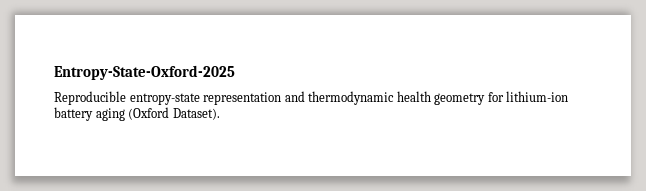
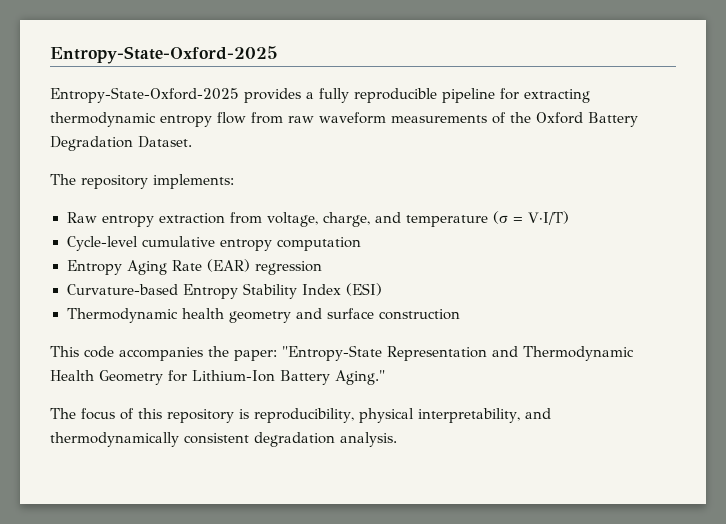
[54,91,569,105] [54,107,220,121] Reproducible entropy-state representation and thermodynamic health geometry for lithium-ion battery aging (Oxford Dataset). -> [50,87,590,103] [50,112,638,127] [50,136,192,151] [50,174,234,189] [66,211,569,227] [66,236,361,251] [66,259,322,275] [66,283,382,299] [66,308,460,323] [50,345,634,361] [50,370,385,385] [50,408,551,423] [50,432,397,447] Entropy-State-Oxford-2025 provides a fully reproducible pipeline for extracting thermodynamic entropy flow from raw waveform measurements of the Oxford Battery Degradation Dataset. // The repository implements: // Raw entropy extraction from voltage, charge, and temperature (σ = V·I/T) // Cycle-level cumulative entropy computation // Entropy Aging Rate (EAR) regression // Curvature-based Entropy Stability Index (ESI) // Thermodynamic health geometry and surface construction // This code accompanies the paper: "Entropy-State Representation and Thermodynamic Health Geometry for Lithium-Ion Battery Aging." // The focus of this repository is reproducibility, physical interpretability, and thermodynamically consistent degradation analysis.

